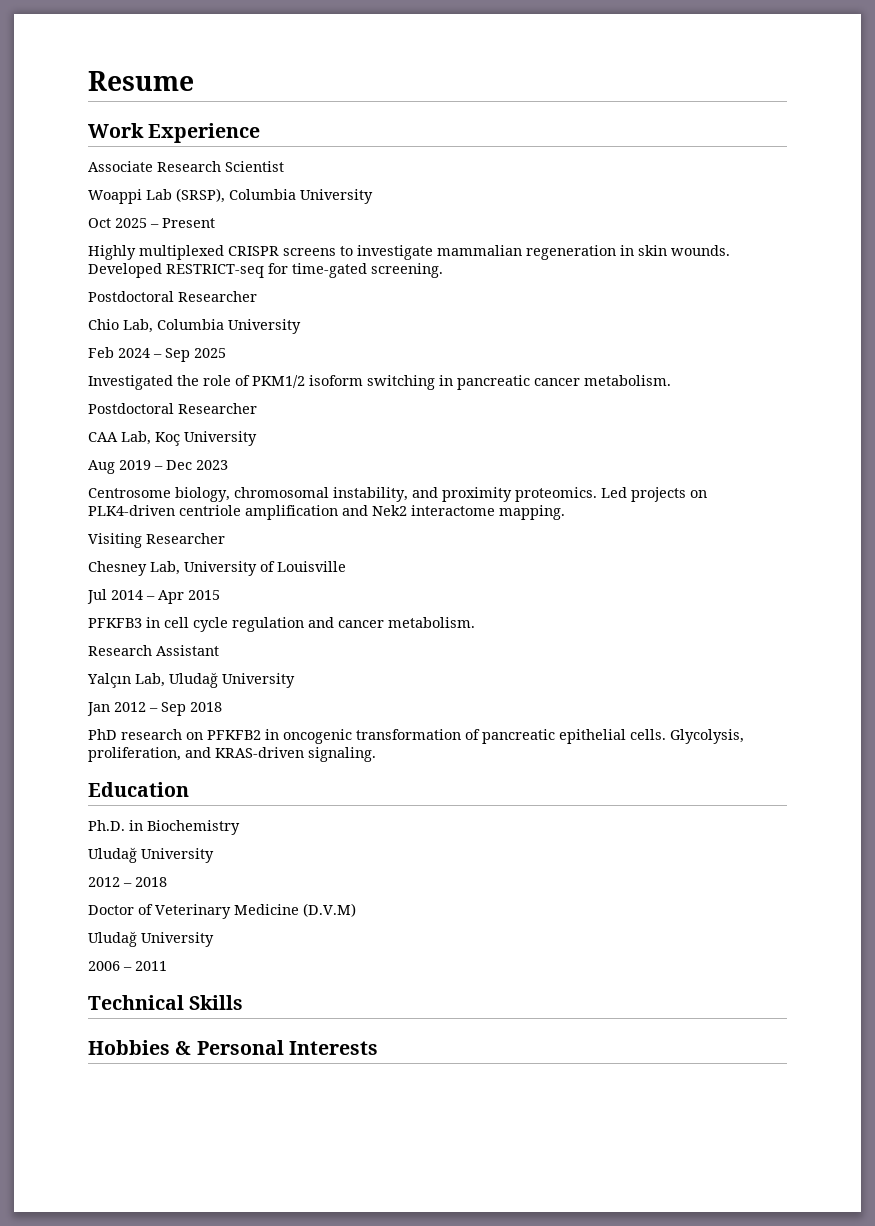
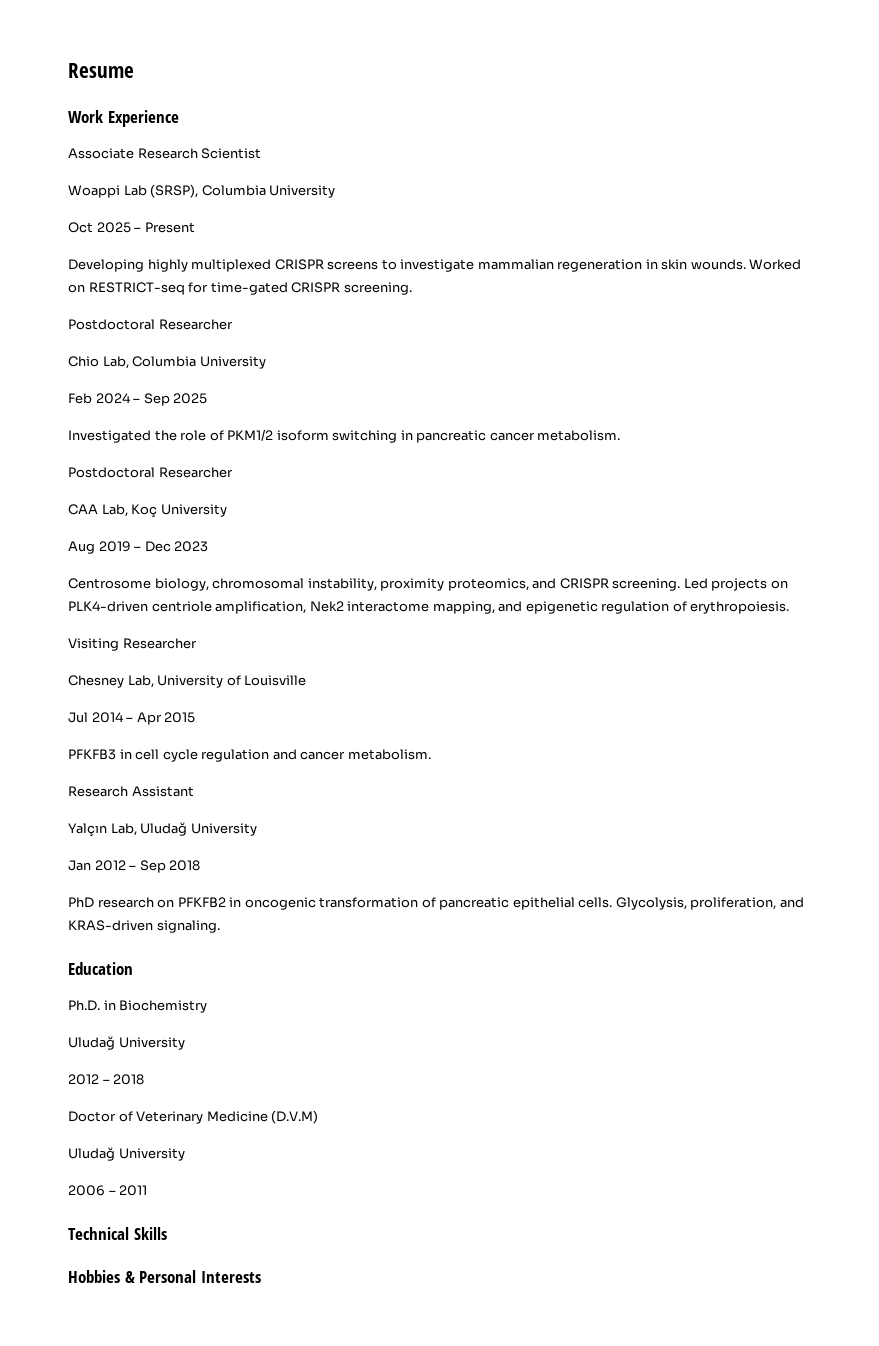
[88,245,136,260] Highly -> [68,259,188,272] Developing highly
[88,263,162,278] Developed -> [749,259,802,270] [68,284,85,293] Worked on
(367, 270) none -> [291,282,341,293] CRISPR
[412,487,597,502] and proximity proteomics. -> [380,578,681,591] proximity proteomics, and CRISPR screening.
[245,505,565,520] amplification and Nek2 interactome mapping. -> [215,601,790,614] amplification, Nek2 interactome mapping, and epigenetic regulation of erythropoiesis.

